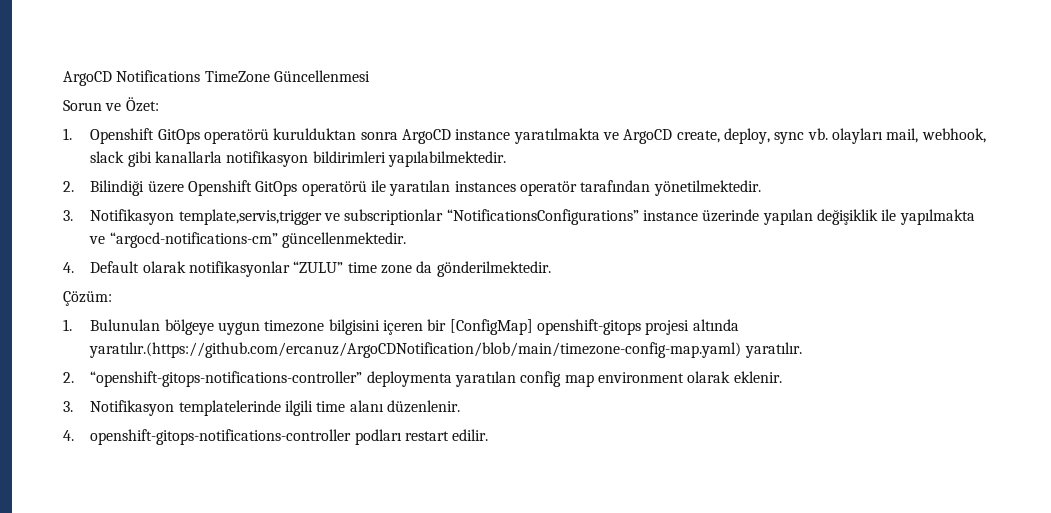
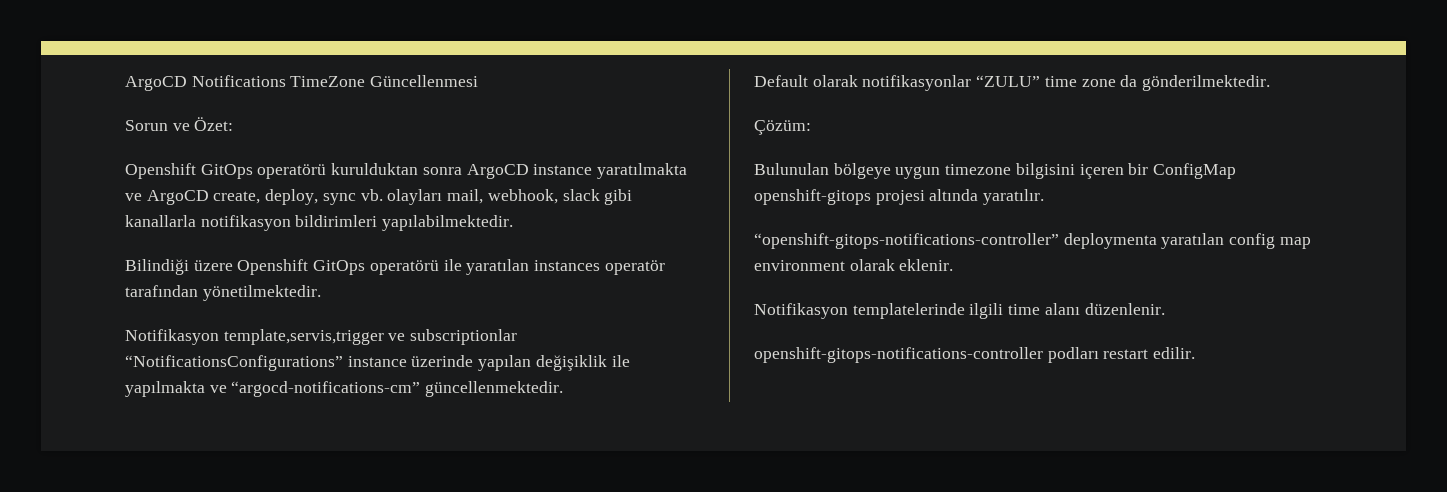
[63,128,72,140] 1. -> (234, 124) none
[63,181,74,192] 2. -> (514, 223) none
[63,210,73,221] 3. -> (321, 293) none
[63,262,74,273] 4. -> (564, 389) none
[63,319,72,331] 1. -> (811, 127) none
[449,319,533,335] [ConfigMap] -> [1153,163,1237,179] ConfigMap
[89,342,742,358] yaratılır.(https://github.com/ercanuz/ArgoCDNotification/blob/main/timezone-config-map.yaml) -> (979, 195) none
[63,372,74,383] 2. -> (1045, 197) none
[63,401,73,412] 3. -> (954, 265) none
[63,430,74,441] 4. -> (1165, 309) none

